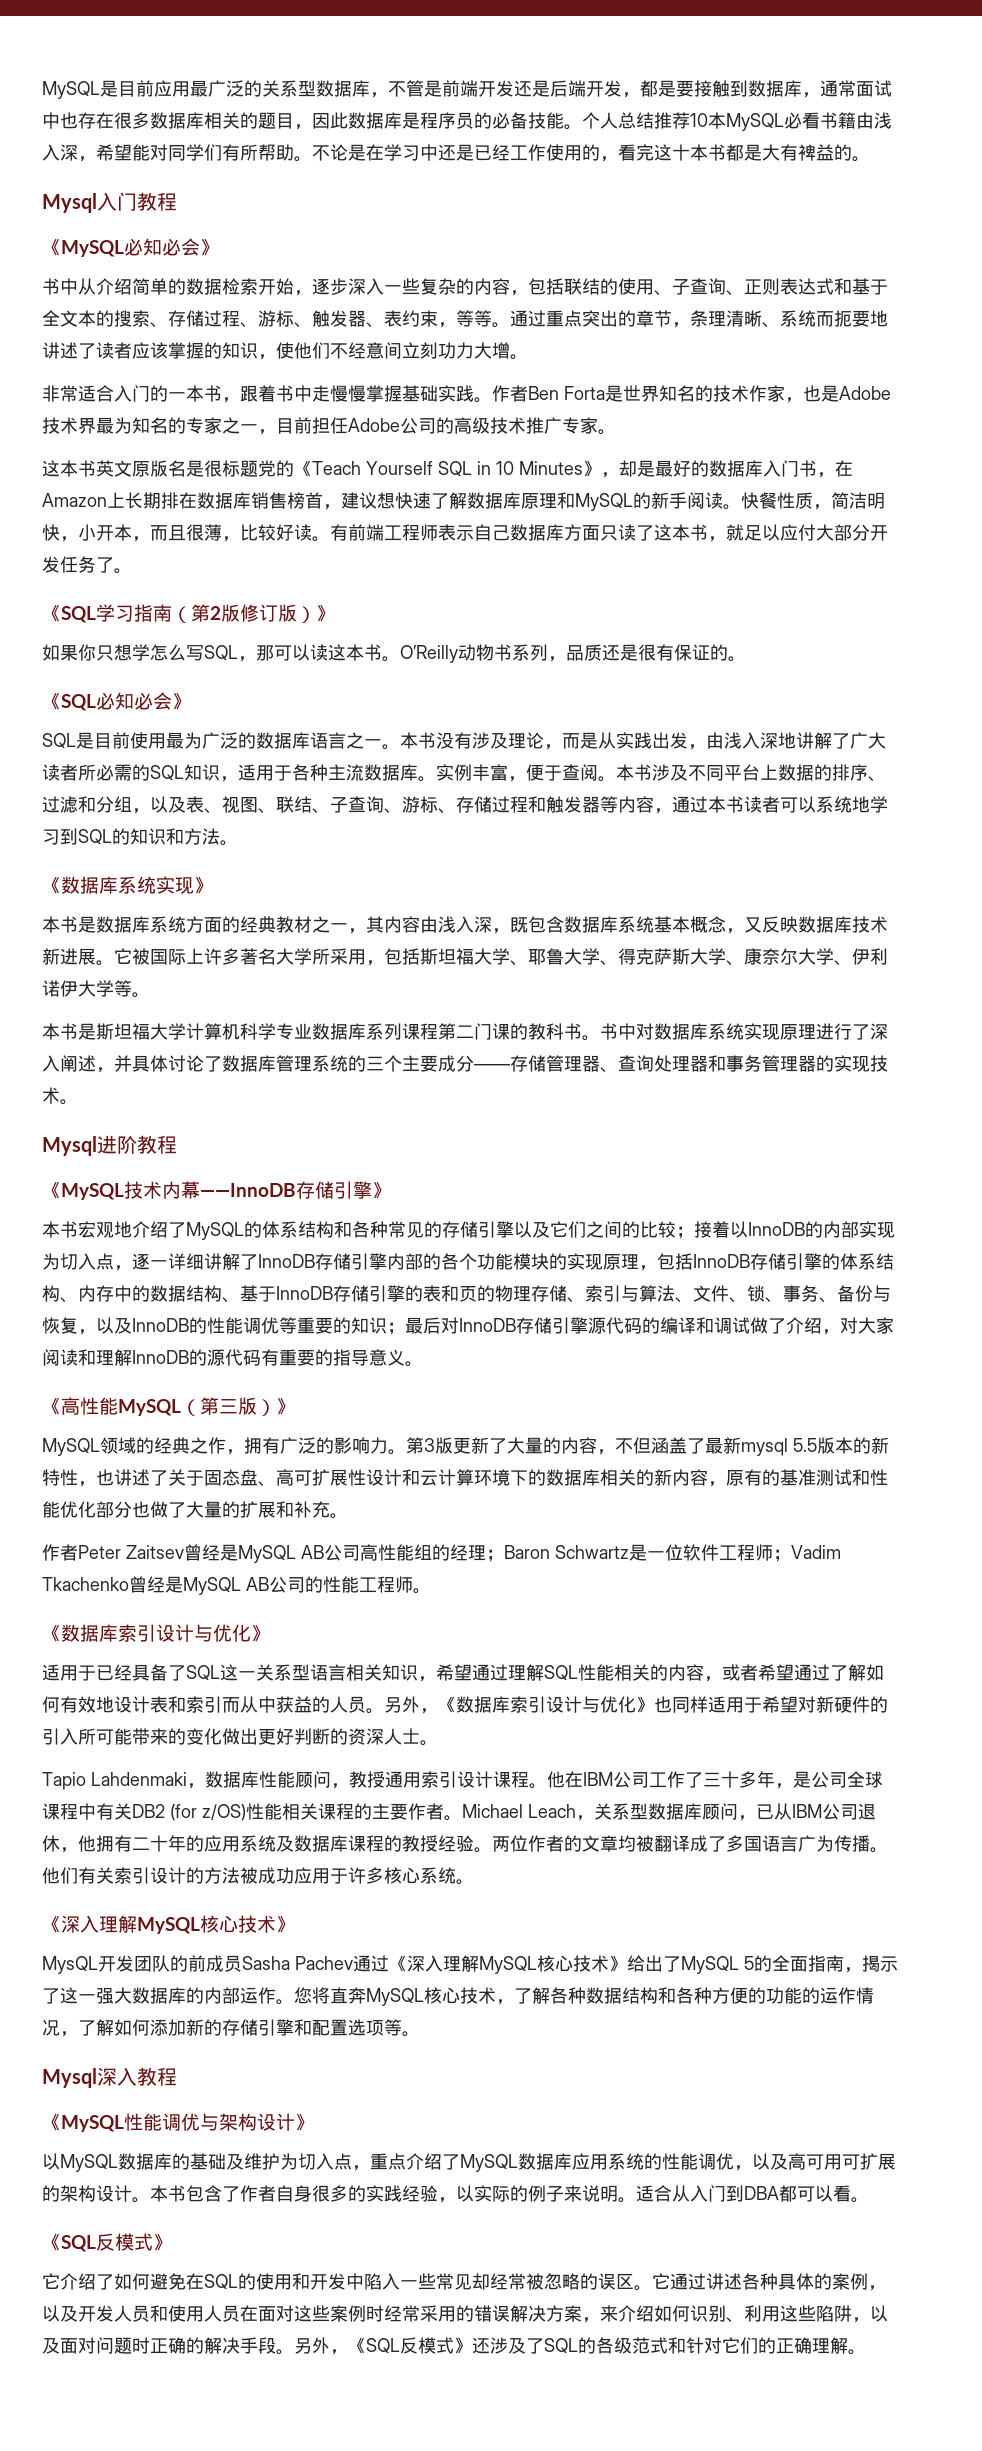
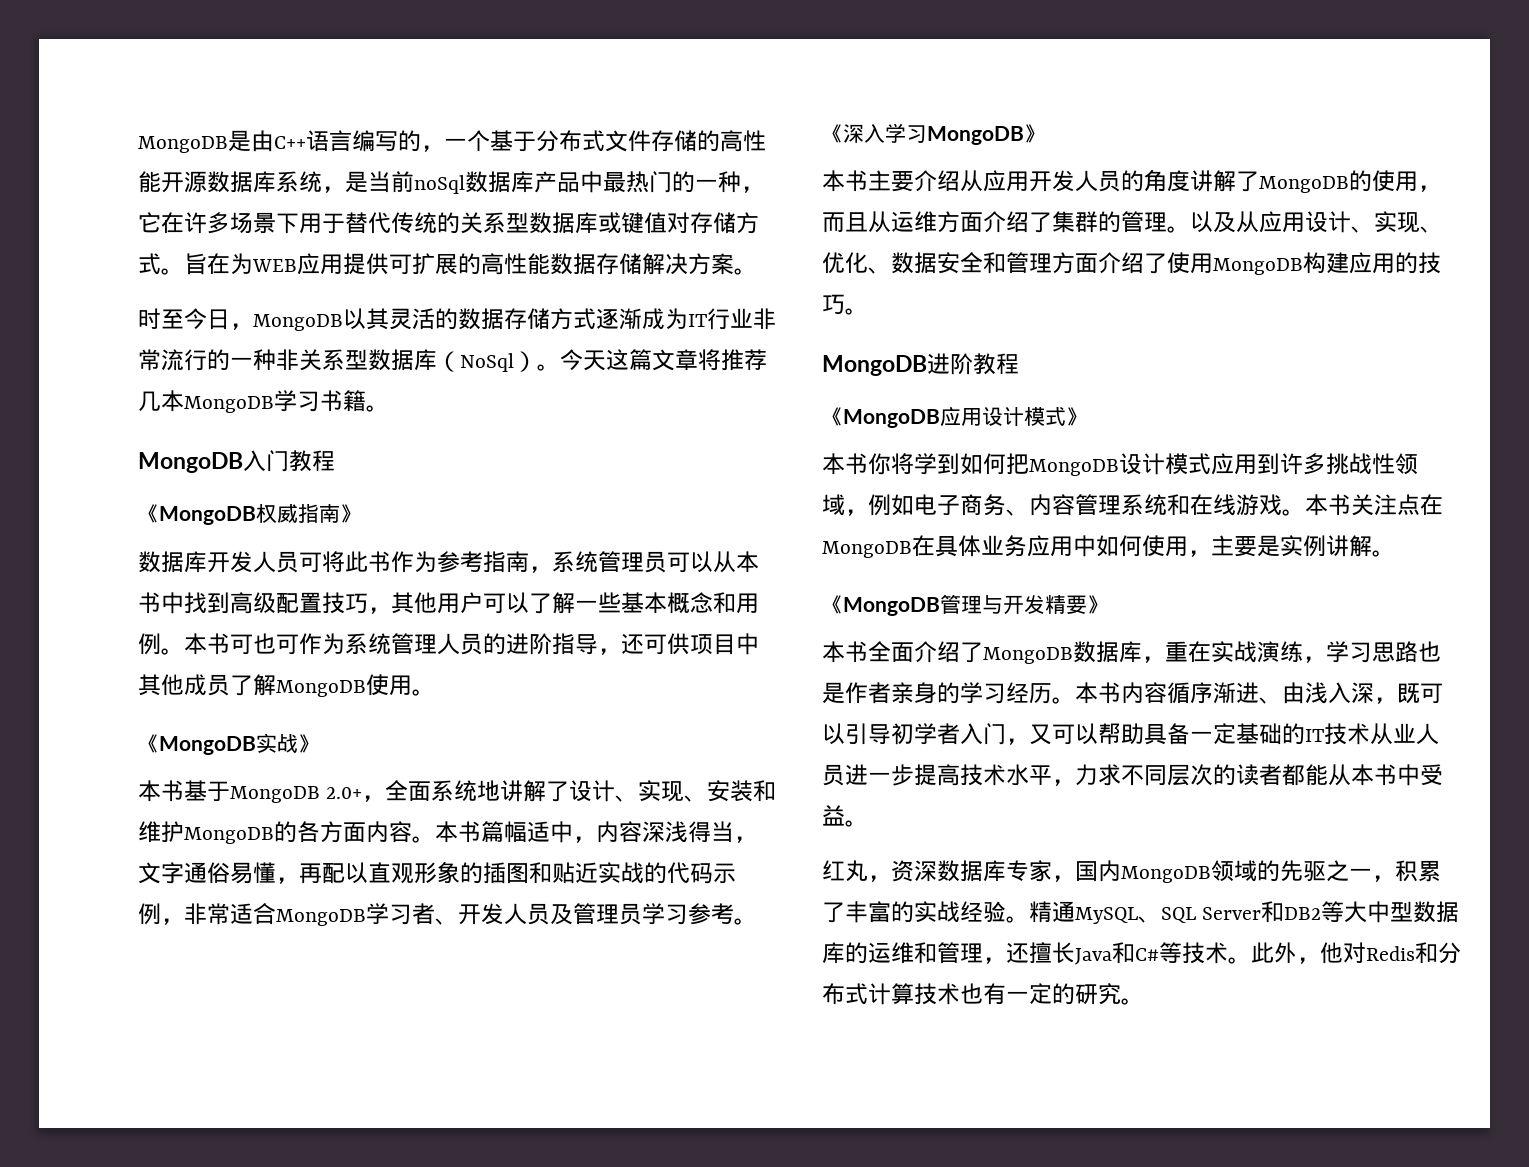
[42,80,892,99] [42,112,892,131] [42,144,870,162] [42,193,97,213] MySQL是目前应用最广泛的关系型数据库，不管是前端开发还是后端开发，都是要接触到数据库，通常面试中也存在很多数据库相关的题目，因此数据库是程序员的必备技能。个人总结推荐10本MySQL必看书籍由浅入深，希望能对同学们有所帮助。不论是在学习中还是已经工作使用的，看完这十本书都是大有裨益的。 // Mysql -> [138,130,766,153] [138,171,764,194] [138,212,759,234] [138,253,757,275] [138,308,776,331] [138,349,767,372] [138,390,389,413] [138,452,243,473] MongoDB是由C++语言编写的，一个基于分布式文件存储的高性能开源数据库系统，是当前noSql数据库产品中最热门的一种，它在许多场景下用于替代传统的关系型数据库或键值对存储方式。旨在为WEB应用提供可扩展的高性能数据存储解决方案。 // 时至今日，MongoDB以其灵活的数据存储方式逐渐成为IT行业非常流行的一种非关系型数据库（NoSql）。今天这篇文章将推荐几本MongoDB学习书籍。 // MongoDB
[61,238,219,257] [42,278,888,296] [42,310,888,328] [42,342,528,360] [42,385,891,403] [42,417,616,435] [42,460,853,478] [42,492,885,511] [42,524,888,542] [42,556,132,574] [42,604,335,623] [42,644,746,663] [42,692,191,711] [42,732,886,750] [42,764,886,782] [42,796,888,814] [42,828,238,846] [42,876,213,894] [42,916,888,934] [42,948,888,966] [42,980,150,998] [42,1023,888,1041] [42,1055,888,1073] [42,1087,78,1105] [42,1135,177,1156] [42,1181,391,1200] [42,1221,895,1240] [42,1253,894,1271] [42,1285,891,1303] [42,1317,894,1335] [42,1349,423,1367] [42,1397,295,1416] [42,1437,889,1456] [42,1469,888,1487] [42,1501,348,1519] [42,1544,841,1563] [42,1576,431,1595] [42,1624,270,1642] [42,1664,884,1682] [42,1696,888,1714] [42,1728,438,1746] [42,1771,883,1790] [42,1803,876,1821] [42,1835,888,1853] [42,1867,474,1885] [42,1915,295,1934] [42,1955,898,1974] [42,1987,874,2006] [42,2019,420,2037] [42,2067,177,2088] [42,2113,314,2132] [42,2153,896,2172] [42,2185,869,2203] [42,2233,172,2252] [42,2273,886,2291] [42,2305,888,2323] [42,2337,848,2355] MySQL必知必会》 // 书中从介绍简单的数据检索开始，逐步深入一些复杂的内容，包括联结的使用、子查询、正则表达式和基于全文本的搜索、存储过程、游标、触发器、表约束，等等。通过重点突出的章节，条理清晰、系统而扼要地讲述了读者应该掌握的知识，使他们不经意间立刻功力大增。 // 非常适合入门的一本书，跟着书中走慢慢掌握基础实践。作者Ben Forta是世界知名的技术作家，也是Adobe技术界最为知名的专家之一，目前担任Adobe公司的高级技术推广专家。 // 这本书英文原版名是很标题党的《Teach Yourself SQL in 10 Minutes》，却是最好的数据库入门书，在Amazon上长期排在数据库销售榜首，建议想快速了解数据库原理和MySQL的新手阅读。快餐性质，简洁明快，小开本，而且很薄，比较好读。有前端工程师表示自己数据库方面只读了这本书，就足以应付大部分开发任务了。 // 《SQL学习指南（第2版修订版）》 // 如果你只想学怎么写SQL，那可以读这本书。O’Reilly动物书系列，品质还是很有保证的。 // 《SQL必知必会》 // SQL是目前使用最为广泛的数据库语言之一。本书没有涉及理论，而是从实践出发，由浅入深地讲解了广大读者所必需的SQL知识，适用于各种主流数据库。实例丰富，便于查阅。本书涉及不同平台上数据的排序、过滤和分组，以及表、视图、联结、子查询、游标、存储过程和触发器等内容，通过本书读者可以系统地学习到SQL的知识和方法。 // 《数据库系统实现》 // 本书是数据库系统方面的经典教材之一，其内容由浅入深，既包含数据库系统基本概念，又反映数据库技术新进展。它被国际上许多著名大学所采用，包括斯坦福大学、耶鲁大学、得克萨斯大学、康奈尔大学、伊利诺伊大学等。 // 本书是斯坦福大学计算机科学专业数据库系列课程第二门课的教科书。书中对数据库系统实现原理进行了深入阐述，并具体讨论了数据库管理系统的三个主要成分——存储管理器、查询处理器和事务管理器的实现技术。 // Mysql进阶教程 // 《MySQL技术内幕——InnoDB存储引擎》 // 本书宏观地介绍了MySQL的体系结构和各种常见的存储引擎以及它们之间的比较；接着以InnoDB的内部实现为切入点，逐一详细讲解了InnoDB存储引擎内部的各个功能模块的实现原理，包括InnoDB存储引擎的体系结构、内存中的数据结构、基于InnoDB存储引擎的表和页的物理存储、索引与算法、文件、锁、事务、备份与恢复，以及InnoDB的性能调优等重要的知识；最后对InnoDB存储引擎源代码的编译和调试做了介绍，对大家阅读和理解InnoDB的源代码有重要的指导意义。 // 《高性能MySQL（第三版）》 // MySQL领域的经典之作，拥有广泛的影响力。第3版更新了大量的内容，不但涵盖了最新mysql 5.5版本的新特性，也讲述了关于固态盘、高可扩展性设计和云计算环境下的数据库相关的新内容，原有的基准测试和性能优化部分也做了大量的扩展和补充。 // 作者Peter Zaitsev曾经是MySQL AB公司高性能组的经理；Baron Schwartz是一位软件工程师；Vadim Tkachenko曾经是MySQL AB公司的性能工程师。 // 《数据库索引设计与优化》 // 适用于已经具备了SQL这一关系型语言相关知识，希望通过理解SQL性能相关的内容，或者希望通过了解如何有效地设计表和索引而从中获益的人员。另外，《数据库索引设计与优化》也同样适用于希望对新硬件的引入所可能带来的变化做出更好判断的资深人士。 // Tapio Lahdenmaki，数据库性能顾问，教授通用索引设计课程。他在IBM公司工作了三十多年，是公司全球课程中有关DB2 (for z/OS)性能相关课程的主要作者。Michael Leach，关系型数据库顾问，已从IBM公司退休，他拥有二十年的应用系统及数据库课程的教授经验。两位作者的文章均被翻译成了多国语言广为传播。他们有关索引设计的方法被成功应用于许多核心系统。 // 《深入理解MySQL核心技术》 // MysQL开发团队的前成员Sasha Pachev通过《深入理解MySQL核心技术》给出了MySQL 5的全面指南，揭示了这一强大数据库的内部运作。您将直奔MySQL核心技术，了解各种数据结构和各种方便的功能的运作情况，了解如何添加新的存储引擎和配置选项等。 // Mysql深入教程 // 《MySQL性能调优与架构设计》 // 以MySQL数据库的基础及维护为切入点，重点介绍了MySQL数据库应用系统的性能调优，以及高可用可扩展的架构设计。本书包含了作者自身很多的实践经验，以实际的例子来说明。适合从入门到DBA都可以看。 // 《SQL反模式》 // 它介绍了如何避免在SQL的使用和开发中陷入一些常见却经常被忽略的误区。它通过讲述各种具体的案例，以及开发人员和使用人员在面对这些案例时经常采用的错误解决方案，来介绍如何识别、利用这些陷阱，以及面对问题时正确的解决手段。另外，《SQL反模式》还涉及了SQL的各级范式和针对它们的正确理解 -> [159,504,361,525] [138,551,759,573] [138,592,759,614] [138,633,759,655] [138,674,435,697] [138,733,319,755] [138,780,777,803] [138,821,757,844] [138,861,736,884] [138,903,757,926] [822,123,1045,145] [822,169,1441,193] [822,211,1443,233] [822,252,1441,275] [822,294,868,315] [822,353,1019,376] [822,406,1087,428] [822,453,1418,476] [822,494,1443,516] [822,535,1395,558] [822,594,1108,616] [822,641,1441,664] [822,682,1443,704] [822,723,1439,745] [822,764,1443,786] [822,805,868,827] [822,860,1441,883] [822,901,1460,924] [822,942,1461,965] [822,983,1121,1005] MongoDB权威指南》 // 数据库开发人员可将此书作为参考指南，系统管理员可以从本书中找到高级配置技巧，其他用户可以了解一些基本概念和用例。本书可也可作为系统管理人员的进阶指导，还可供项目中其他成员了解MongoDB使用。 // 《MongoDB实战》 // 本书基于MongoDB 2.0+，全面系统地讲解了设计、实现、安装和维护MongoDB的各方面内容。本书篇幅适中，内容深浅得当，文字通俗易懂，再配以直观形象的插图和贴近实战的代码示例，非常适合MongoDB学习者、开发人员及管理员学习参考。 // 《深入学习MongoDB》 // 本书主要介绍从应用开发人员的角度讲解了MongoDB的使用，而且从运维方面介绍了集群的管理。以及从应用设计、实现、优化、数据安全和管理方面介绍了使用MongoDB构建应用的技巧。 // MongoDB进阶教程 // 《MongoDB应用设计模式》 // 本书你将学到如何把MongoDB设计模式应用到许多挑战性领域，例如电子商务、内容管理系统和在线游戏。本书关注点在MongoDB在具体业务应用中如何使用，主要是实例讲解。 // 《MongoDB管理与开发精要》 // 本书全面介绍了MongoDB数据库，重在实战演练，学习思路也是作者亲身的学习经历。本书内容循序渐进、由浅入深，既可以引导初学者入门，又可以帮助具备一定基础的IT技术从业人员进一步提高技术水平，力求不同层次的读者都能从本书中受益。 // 红丸，资深数据库专家，国内MongoDB领域的先驱之一，积累了丰富的实战经验。精通MySQL、SQL Server和DB2等大中型数据库的运维和管理，还擅长Java和C#等技术。此外，他对Redis和分布式计算技术也有一定的研究

